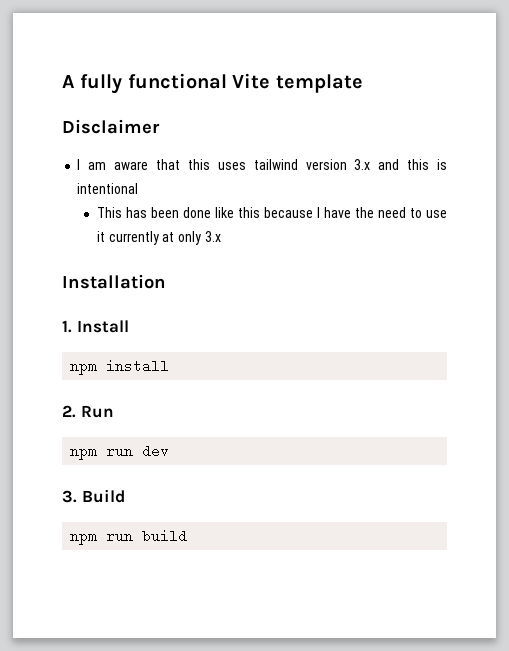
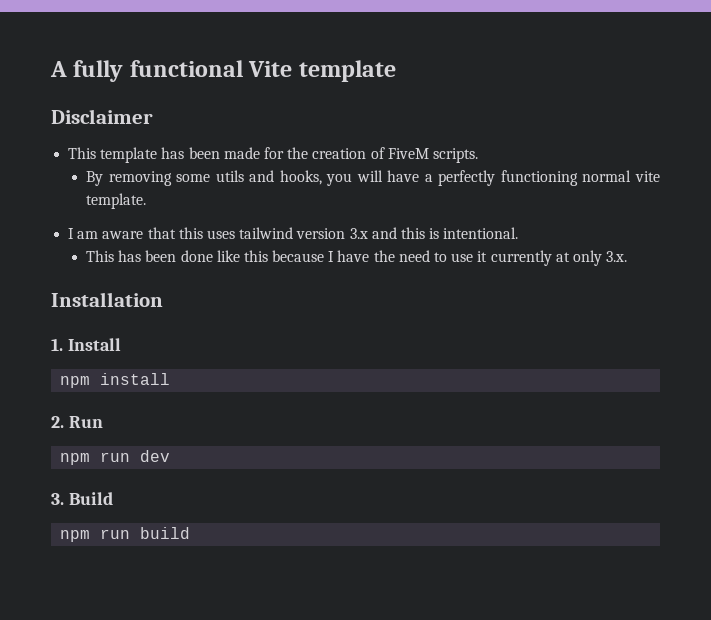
(160, 126) none -> [68,147,478,163] [85,170,661,186] [85,193,146,209] // This template has been made for the creation of FiveM scripts. // By removing some utils and hooks, you will have a perfectly functioning normal vite template.
[77,183,139,194] intentional -> [443,227,519,239] intentional.
[204,231,221,242] 3.x -> [606,251,628,262] 3.x.

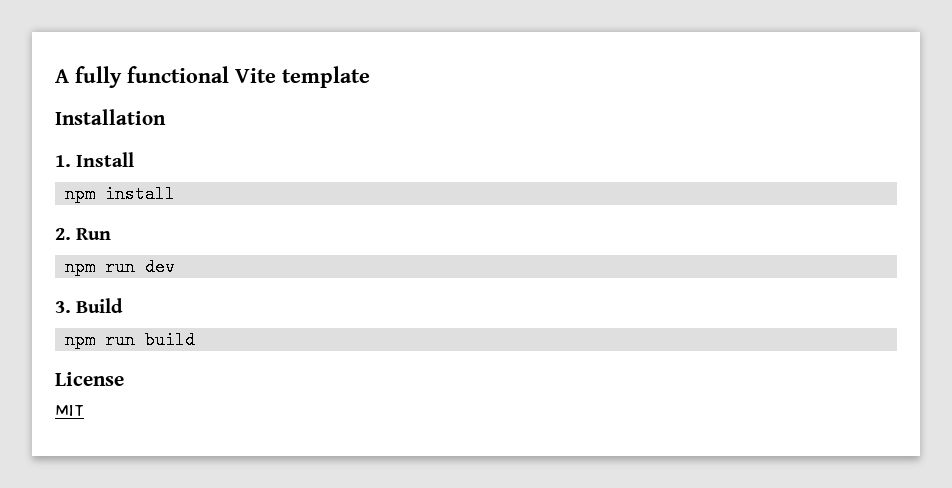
[51,109,153,124] [68,147,478,163] [85,170,661,186] [85,193,146,209] [68,227,519,239] [85,250,628,266] // Disclaimer // This template has been made for the creation of FiveM scripts. // By removing some utils and hooks, you will have a perfectly functioning normal vite template. // I am aware that this uses tailwind version 3.x and this is intentional. // This has been done like this because I have the need to use it currently at only 3.x. -> (370, 77) none
(191, 533) none -> [55,372,124,386] [55,405,84,416] // License // MIT

